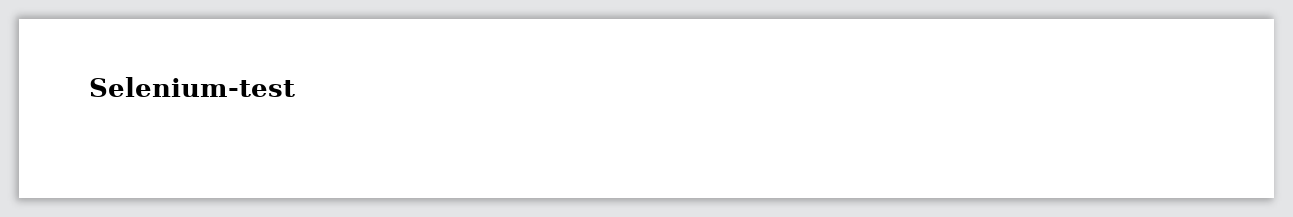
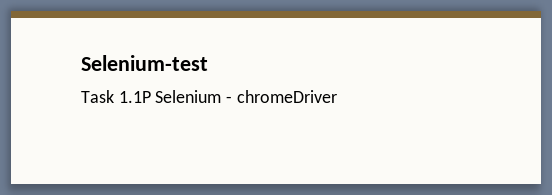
(295, 87) none -> [81,90,337,103] // Task 1.1P Selenium - chromeDriver

